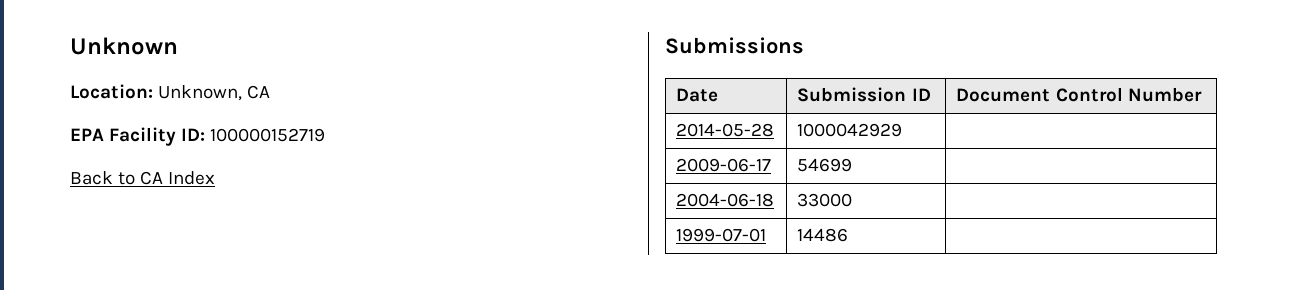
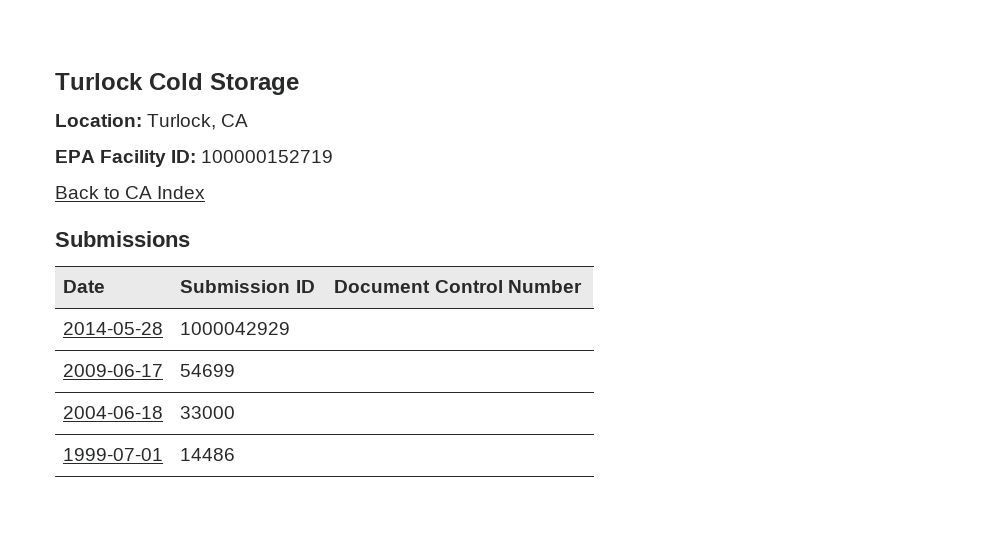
[70,37,178,55] Unknown -> [55,73,299,95] Turlock Cold Storage
[158,85,243,101] Unknown, -> [147,114,217,130] Turlock,

